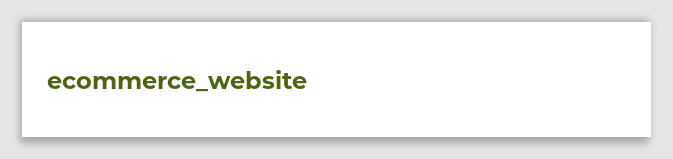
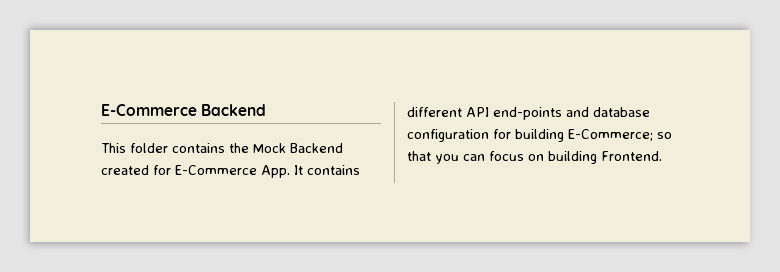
[47,70,307,92] ecommerce_website -> [101,104,267,116] [101,143,343,153] [101,165,360,178] [407,107,650,120] [407,129,672,142] [407,151,662,164] E-Commerce Backend // This folder contains the Mock Backend created for E-Commerce App. It contains different API end-points and database configuration for building E-Commerce; so that you can focus on building Frontend.

